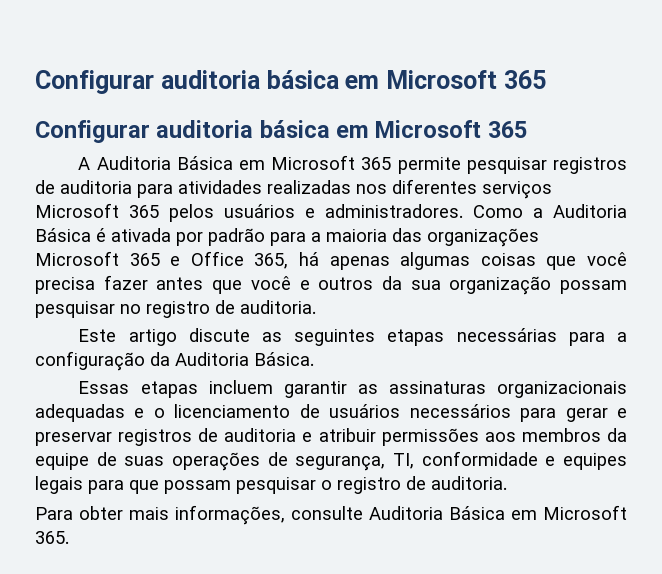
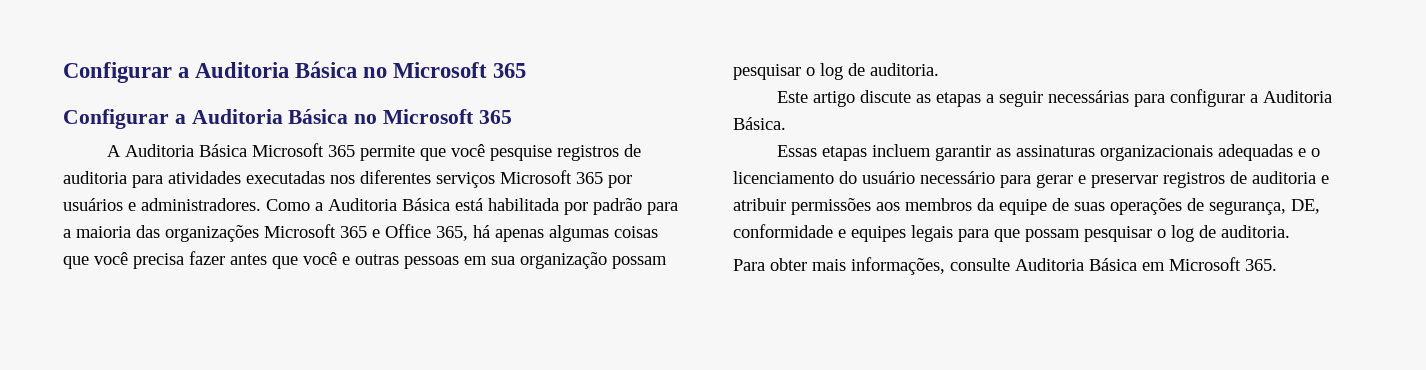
[35,70,380,94] Configurar auditoria básica em -> [63,61,388,83] Configurar a Auditoria Básica no
[156,120,370,138] auditoria básica em -> [174,109,378,124] a Auditoria Básica no
[239,160,266,170] em -> (247, 150) none
[466,157,547,174] pesquisar -> [419,144,552,161] que você pesquise
[267,180,351,194] realizadas -> [246,171,325,184] executadas
[169,204,214,222] pelos -> [608,175,632,188] por
[96,228,171,242] é ativada -> [455,198,559,211] está habilitada
[318,276,402,290] outros da -> [355,254,487,269] outras pessoas em
[120,301,210,318] no registro -> [806,63,843,80] o log
[294,328,627,346] [35,351,170,371] seguintes etapas necessárias para a configuração da -> [935,89,1258,107] etapas a seguir necessárias para configurar a
[299,404,511,418] de usuários necessários -> [839,171,995,184] do usuário necessário
[393,453,414,469] TI, -> [1291,199,1320,214] DE,
[337,477,401,494] registro -> [1171,225,1194,242] log

